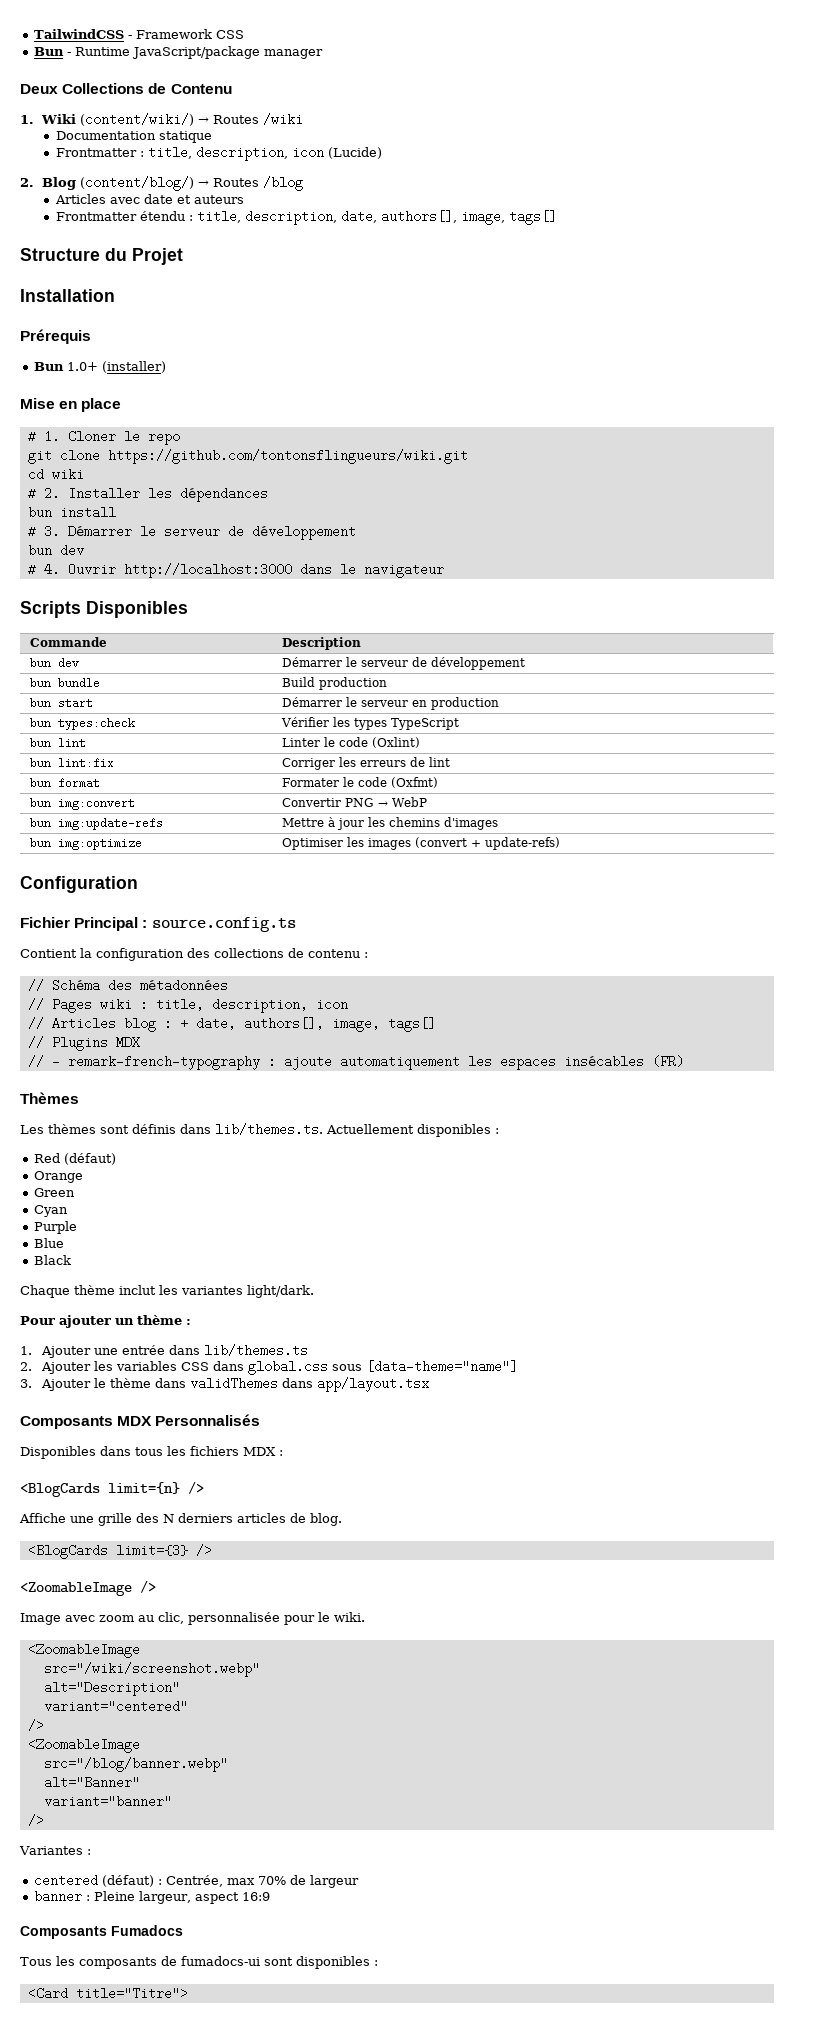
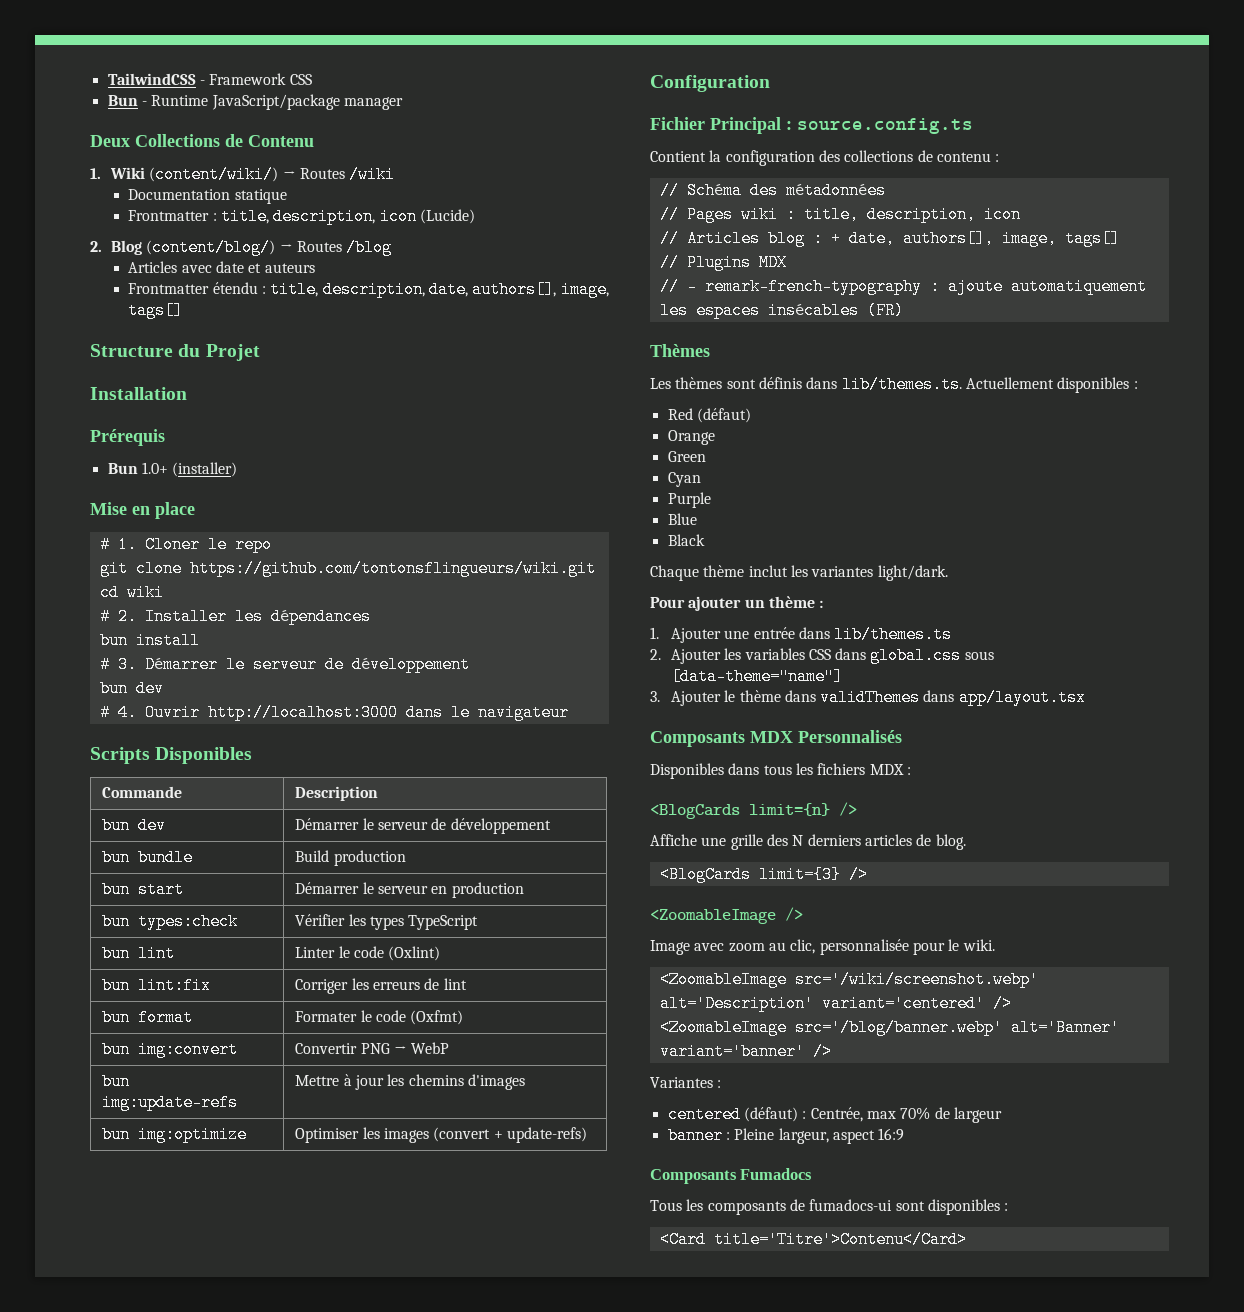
[43,1662,260,1677] [43,1681,180,1696] [43,1700,188,1713] [27,1719,44,1732] [27,1738,140,1753] [43,1757,228,1772] [43,1776,140,1789] [43,1795,172,1808] // src="/wiki/screenshot.webp" // alt="Description" // variant="centered" // /> // <ZoomableImage // src="/blog/banner.webp" // alt="Banner" // variant="banner" // -> [794,971,1039,988] [659,995,1012,1012] [659,1019,1120,1036] [659,1043,805,1060] src='/wiki/screenshot.webp' alt='Description' variant='centered' /> // <ZoomableImage src='/blog/banner.webp' alt='Banner' variant='banner'
[75,1987,188,2000] title="Titre"> -> [713,1231,967,1248] title='Titre'>Contenu</Card>

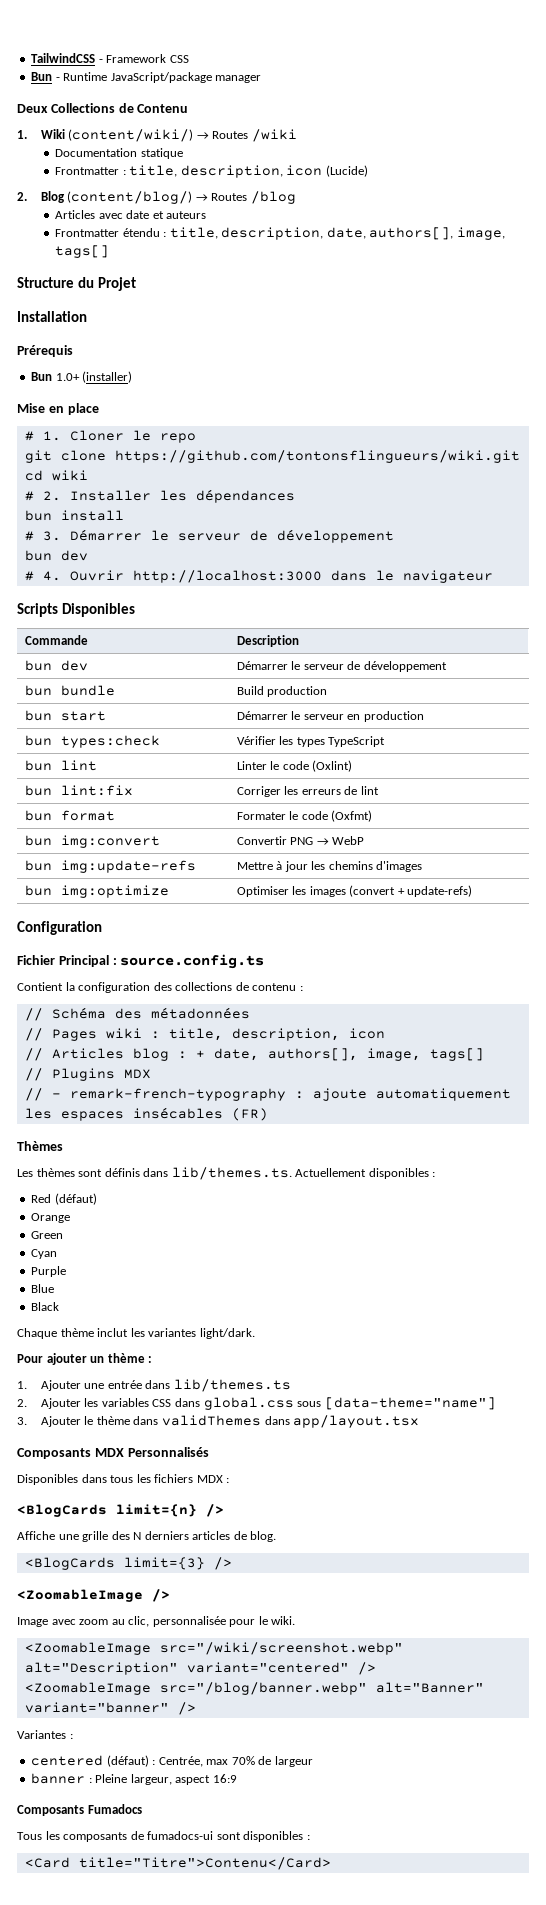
[794,971,1039,988] [659,995,1012,1012] [659,1019,1120,1036] [659,1043,805,1060] src='/wiki/screenshot.webp' alt='Description' variant='centered' /> // <ZoomableImage src='/blog/banner.webp' alt='Banner' variant='banner' -> [159,1642,403,1655] [24,1662,376,1675] [24,1682,484,1695] [24,1702,169,1713] src="/wiki/screenshot.webp" alt="Description" variant="centered" /> // <ZoomableImage src="/blog/banner.webp" alt="Banner" variant="banner"
[713,1231,967,1248] title='Titre'>Contenu</Card> -> [78,1857,331,1870] title="Titre">Contenu</Card>

